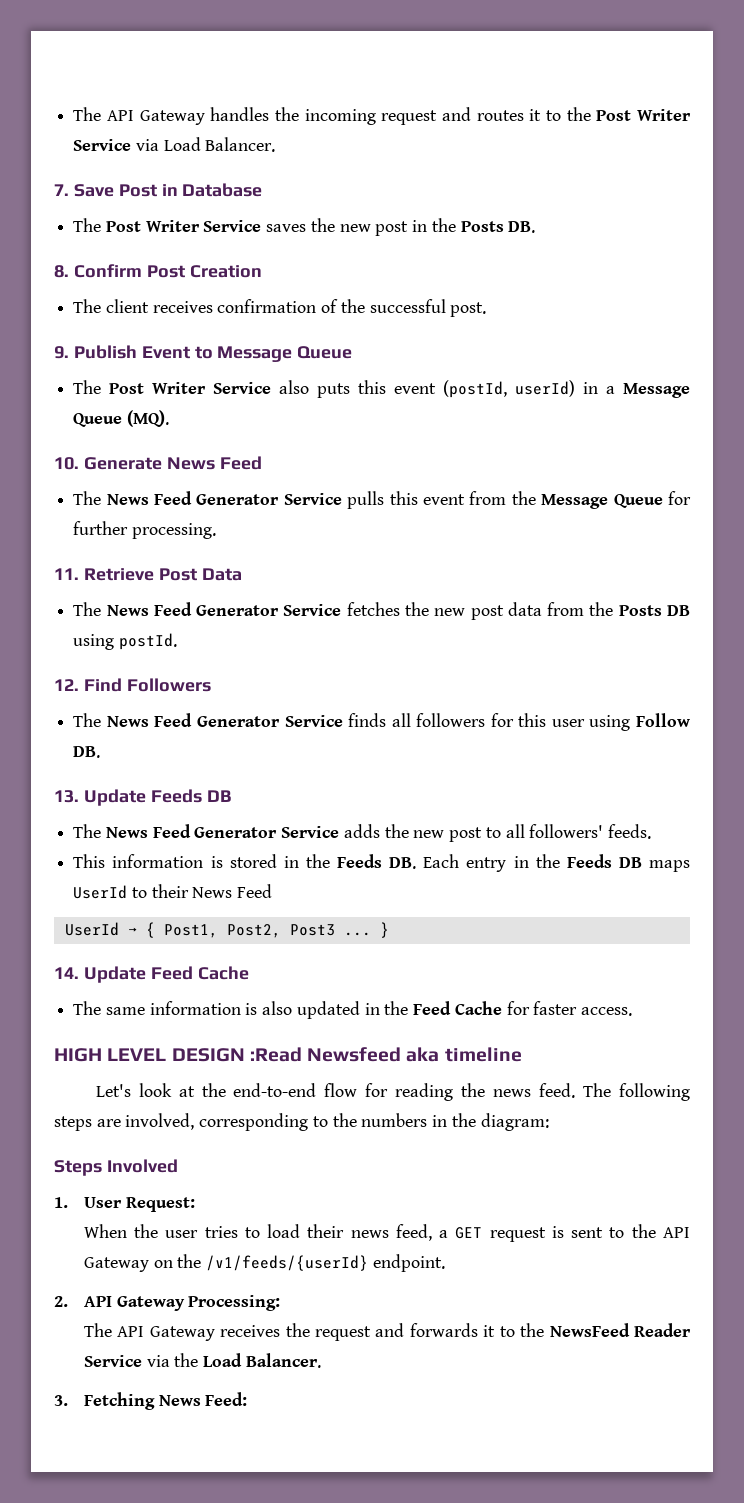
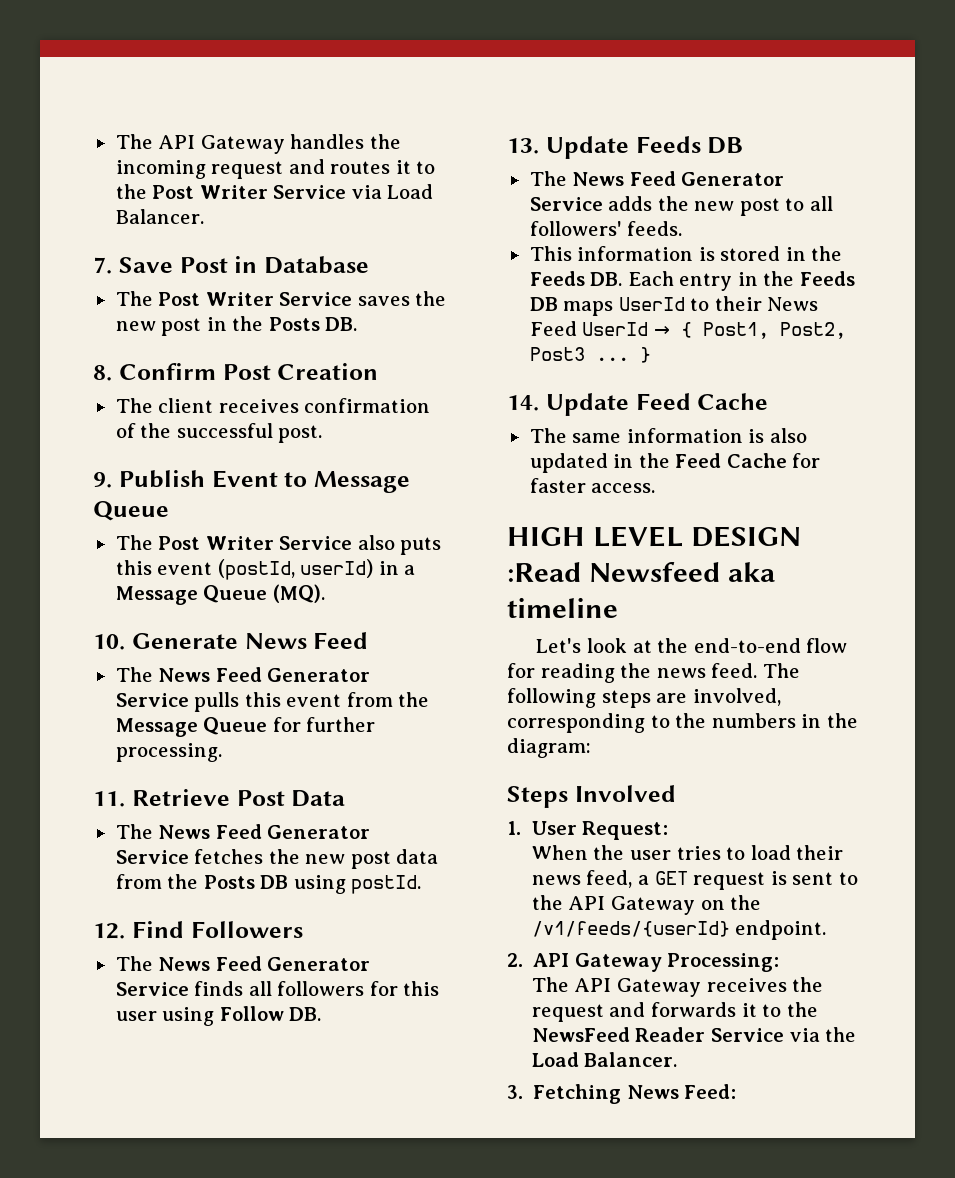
(273, 891) // -> (577, 328) none

